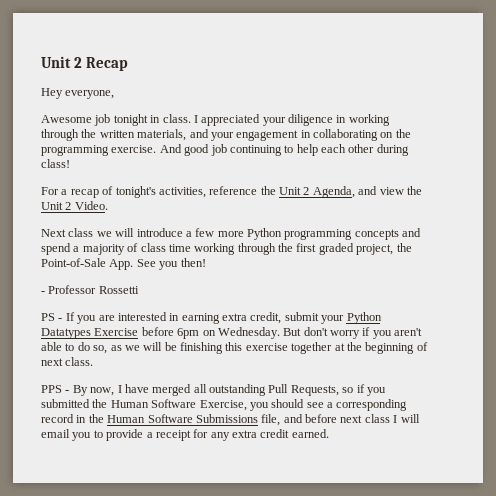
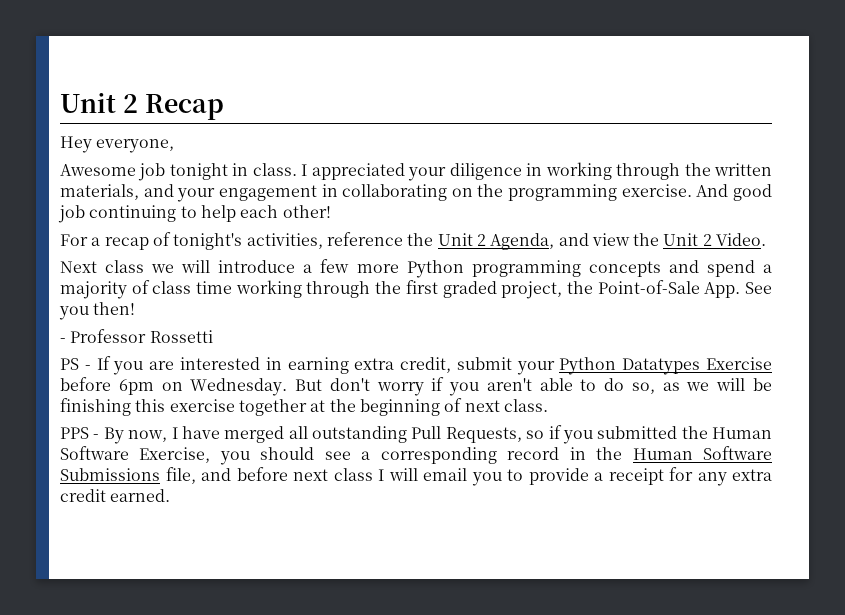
[348,144,409,156] [41,159,70,168] other during class! -> [282,205,331,218] other!

